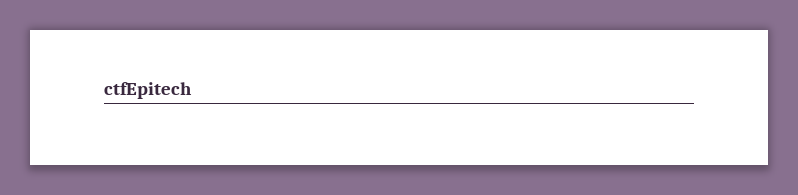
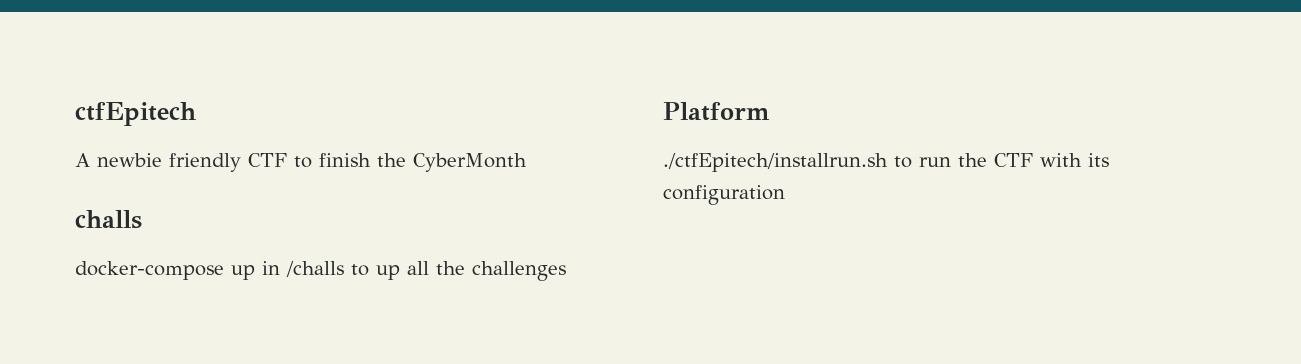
(192, 90) none -> [75,153,527,172] [75,210,142,229] [75,261,566,281] [663,102,770,121] [663,153,1109,172] [663,185,785,205] // A newbie friendly CTF to finish the CyberMonth // challs // docker-compose up in /challs to up all the challenges // Platform // ./ctfEpitech/installrun.sh to run the CTF with its configuration

